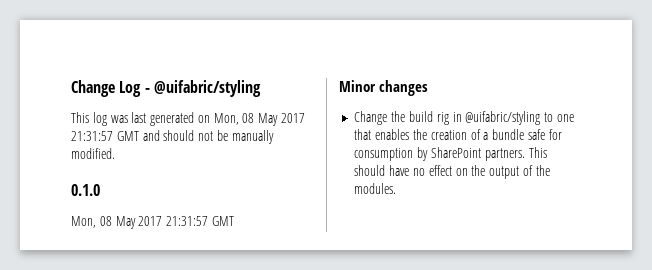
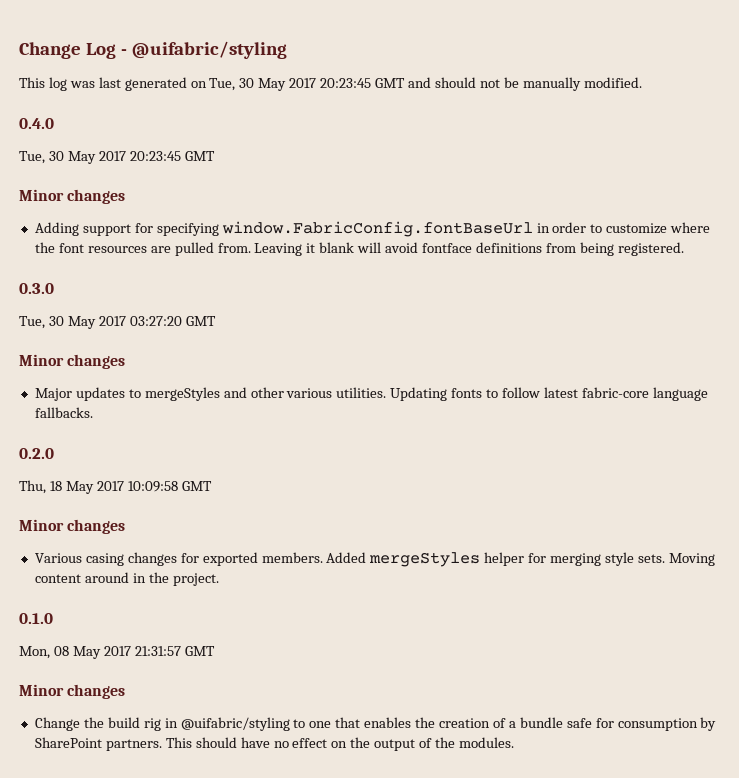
[213,113,306,126] [71,131,113,141] Mon, 08 May 2017 21:31:57 -> [209,78,372,91] Tue, 30 May 2017 20:23:45
(115, 153) none -> [19,118,54,129] [19,151,215,164] [19,189,126,204] [34,221,711,237] [34,242,684,256] [19,283,54,294] [19,316,216,329] [19,354,126,369] [34,387,708,401] [34,407,93,418] [19,448,54,459] [19,480,212,494] [19,519,126,534] [34,552,715,567] [34,572,219,586] // 0.4.0 // Tue, 30 May 2017 20:23:45 GMT // Minor changes // Adding support for specifying window.FabricConfig.fontBaseUrl in order to customize where the font resources are pulled from. Leaving it blank will avoid fontface definitions from being registered. // 0.3.0 // Tue, 30 May 2017 03:27:20 GMT // Minor changes // Major updates to mergeStyles and other various utilities. Updating fonts to follow latest fabric-core language fallbacks. // 0.2.0 // Thu, 18 May 2017 10:09:58 GMT // Minor changes // Various casing changes for exported members. Added mergeStyles helper for merging style sets. Moving content around in the project.

